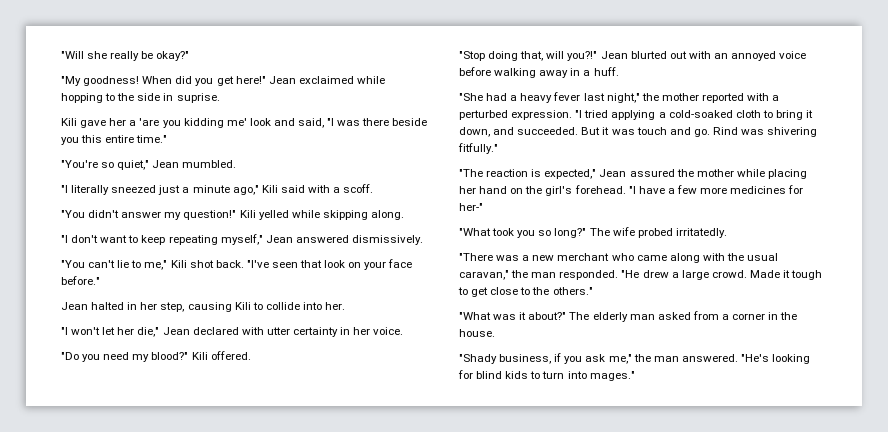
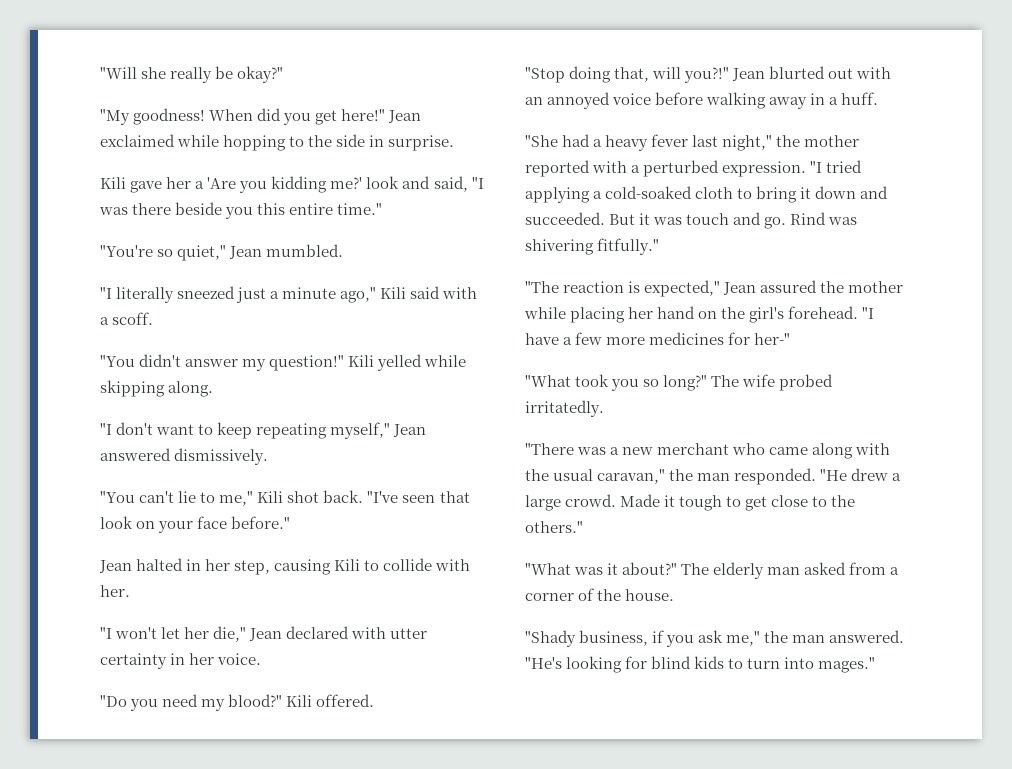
[176,93,220,103] suprise. -> [388,135,455,151] surprise.
[139,118,160,126] 'are -> [207,177,237,189] 'Are
[226,118,247,126] me' -> [330,177,363,189] me?'
[302,302,322,310] into -> [435,559,471,571] with
[459,127,490,137] down, -> [815,186,857,199] down
[768,312,779,320] in -> [578,588,595,601] of

